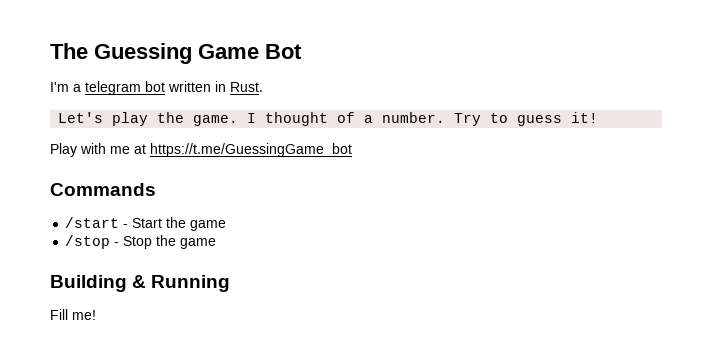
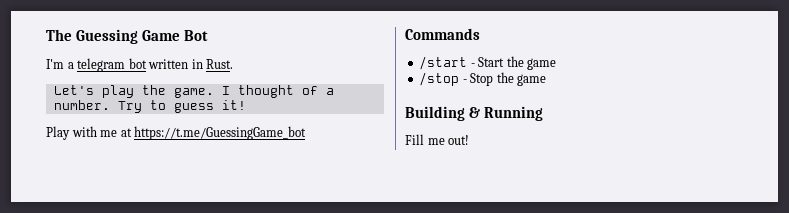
[72,310,96,320] me! -> [427,135,470,145] me out!

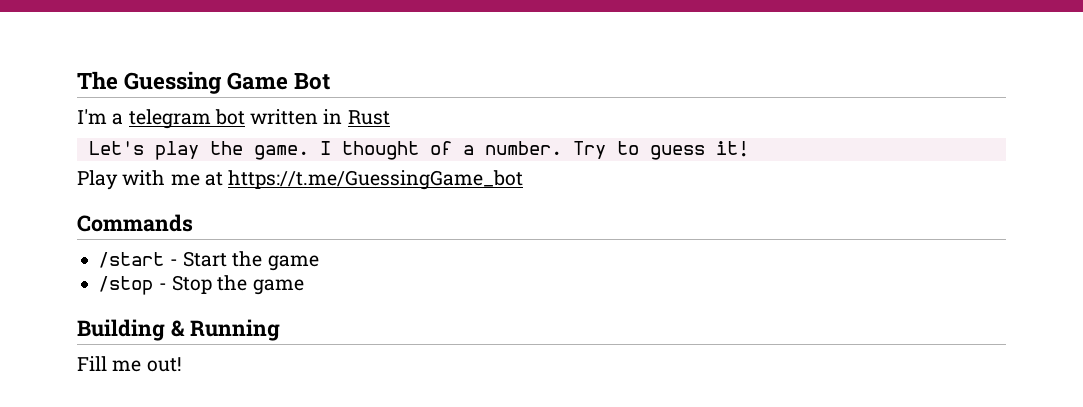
[206,59,234,69] Rust. -> [347,110,390,125] Rust

